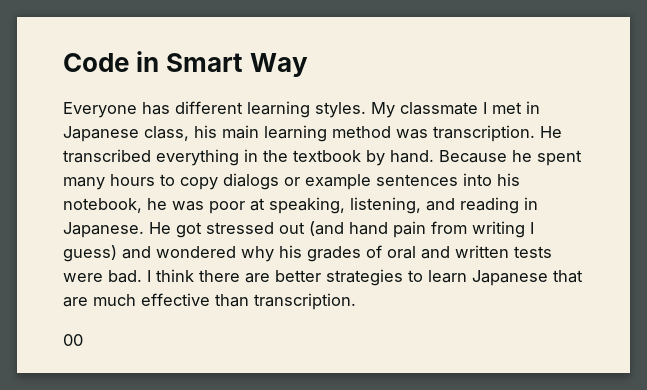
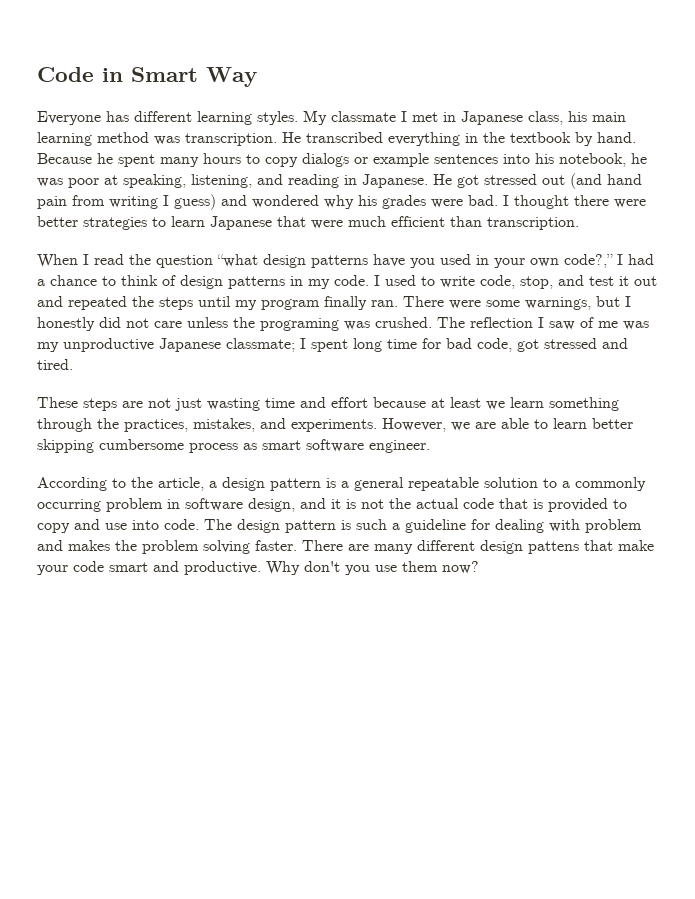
[366,245,552,259] [63,269,270,283] of oral and written tests were bad. I think there are -> [431,195,646,209] were bad. I thought there were
[63,293,210,307] are much effective -> [311,216,445,229] were much efficient
[63,334,83,346] 00 -> [37,254,654,268] [37,275,657,289] [37,296,631,310] [37,317,649,331] [37,338,628,352] [37,359,73,370] [37,397,619,411] [37,418,633,432] [37,439,430,453] [37,477,646,491] [37,498,627,512] [37,519,642,533] [37,540,654,554] [37,561,479,575] When I read the question “what design patterns have you used in your own code?,” I had a chance to think of design patterns in my code. I used to write code, stop, and test it out and repeated the steps until my program finally ran. There were some warnings, but I honestly did not care unless the programing was crushed. The reflection I saw of me was my unproductive Japanese classmate; I spent long time for bad code, got stressed and tired. // These steps are not just wasting time and effort because at least we learn something through the practices, mistakes, and experiments. However, we are able to learn better skipping cumbersome process as smart software engineer. // According to the article, a design pattern is a general repeatable solution to a commonly occurring problem in software design, and it is not the actual code that is provided to copy and use into code. The design pattern is such a guideline for dealing with problem and makes the problem solving faster. There are many different design pattens that make your code smart and productive. Why don't you use them now?

